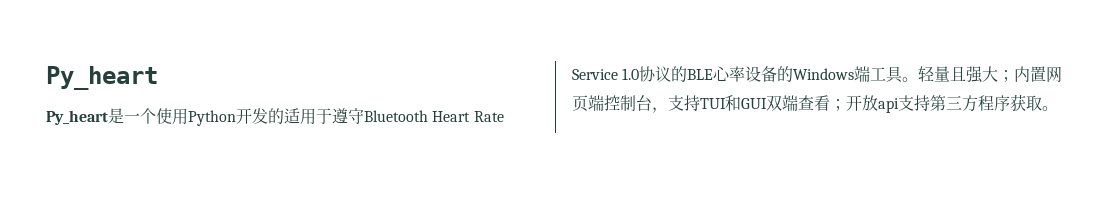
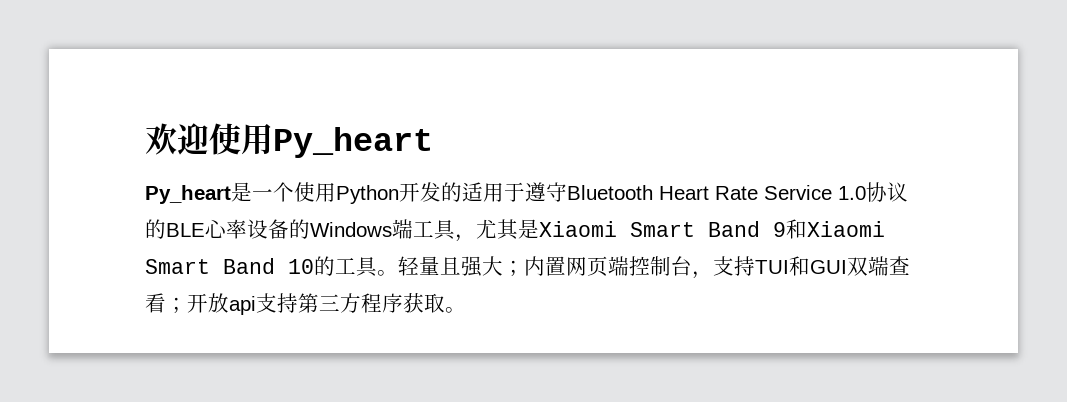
(46, 78) none -> [145,123,273,155] 欢迎使用
(904, 74) none -> [455,219,885,242] [145,256,378,277] ，尤其是Xiaomi Smart Band 9和Xiaomi Smart Band 10的工具

